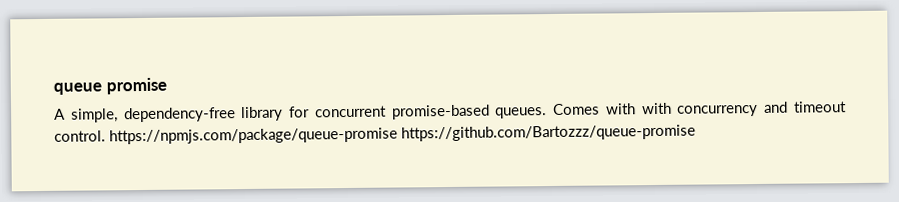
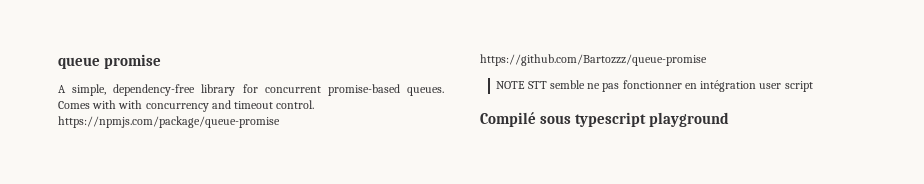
(696, 133) none -> [496,80,813,92] [480,112,730,127] // NOTE STT semble ne pas fonctionner en intégration user script // Compilé sous typescript playground

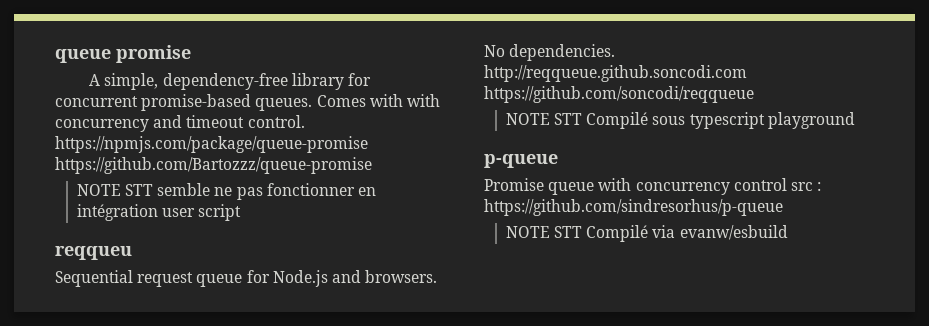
[480,112,730,127] Compilé sous typescript playground -> [55,246,132,260] [55,270,438,287] [484,44,616,61] [484,65,747,82] [484,86,754,103] [505,112,855,129] [484,154,558,168] [484,178,822,195] [484,199,783,216] [505,225,788,242] reqqueu // Sequential request queue for Node.js and browsers. No dependencies. http://reqqueue.github.soncodi.com https://github.com/soncodi/reqqueue // NOTE STT Compilé sous typescript playground // p-queue // Promise queue with concurrency control src : https://github.com/sindresorhus/p-queue // NOTE STT Compilé via evanw/esbuild

